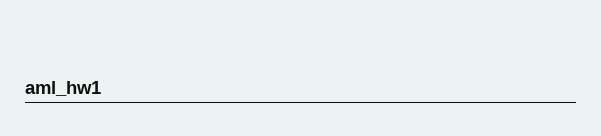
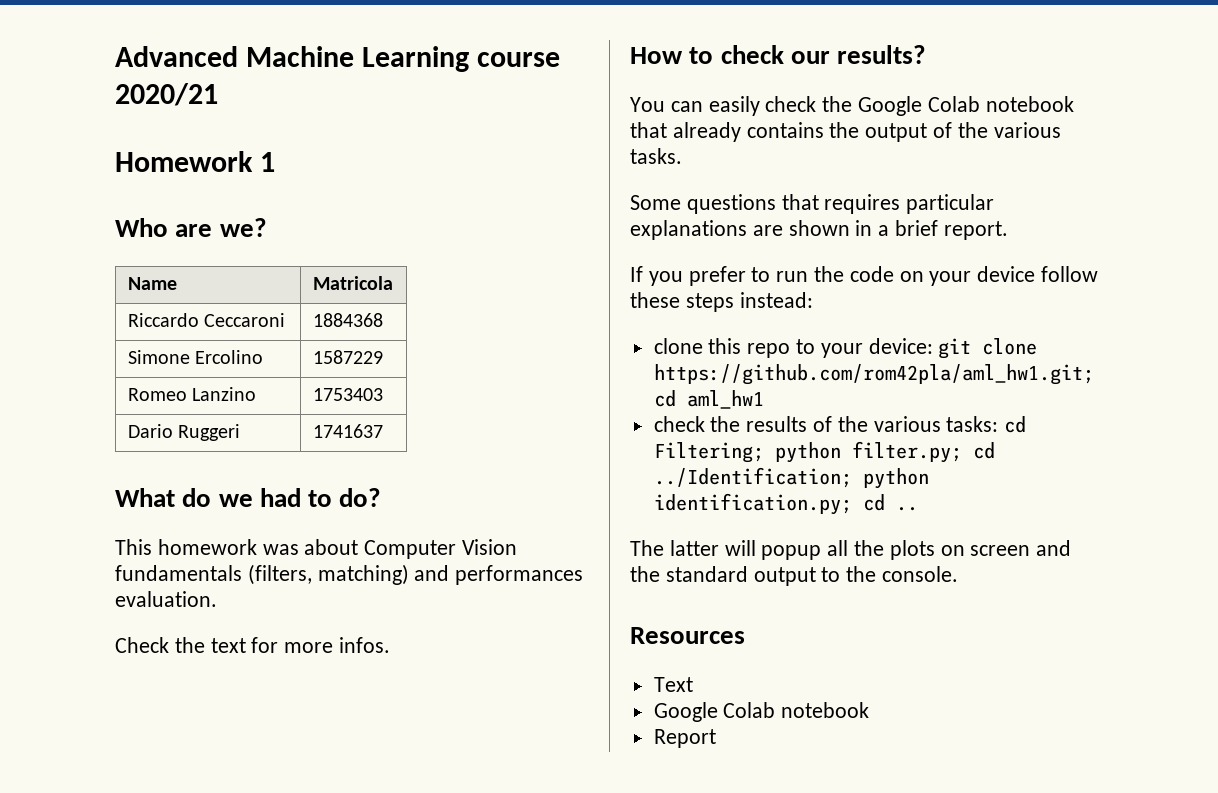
[25,81,101,96] aml_hw1 -> [115,46,561,72] [115,83,218,106] [115,151,276,172] [115,218,267,237] [127,277,177,290] [312,276,393,290] [127,313,286,327] [312,313,383,327] [127,350,264,364] [312,350,383,364] [127,387,257,401] [312,388,383,401] [127,424,241,441] [312,424,383,438] [115,488,382,507] [115,539,518,559] [115,564,584,585] [115,591,217,607] [115,637,391,653] [630,45,927,64] [630,96,1074,116] [630,122,1061,142] [630,148,682,164] [630,194,995,214] [630,220,1008,240] [630,266,1099,286] [630,292,813,312] [653,338,1038,359] [653,364,1094,385] [653,390,764,409] [653,416,1027,433] [653,441,995,463] [653,467,929,489] [653,493,918,515] [630,540,1072,560] [630,566,959,586] [630,627,745,644] [653,677,693,692] [653,702,870,722] [653,729,716,748] Advanced Machine Learning course 2020/21 // Homework 1 // Who are we? // Name | Matricola // Riccardo Ceccaroni | 1884368 // Simone Ercolino | 1587229 // Romeo Lanzino | 1753403 // Dario Ruggeri | 1741637 // What do we had to do? // This homework was about Computer Vision fundamentals (filters, matching) and performances evaluation. // Check the text for more infos. // How to check our results? // You can easily check the Google Colab notebook that already contains the output of the various tasks. // Some questions that requires particular explanations are shown in a brief report. // If you prefer to run the code on your device follow these steps instead: // clone this repo to your device: git clone https://github.com/rom42pla/aml_hw1.git; cd aml_hw1 // check the results of the various tasks: cd Filtering; python filter.py; cd ../Identification; python identification.py; cd .. // The latter will popup all the plots on screen and the standard output to the console. // Resources // Text // Google Colab notebook // Report

